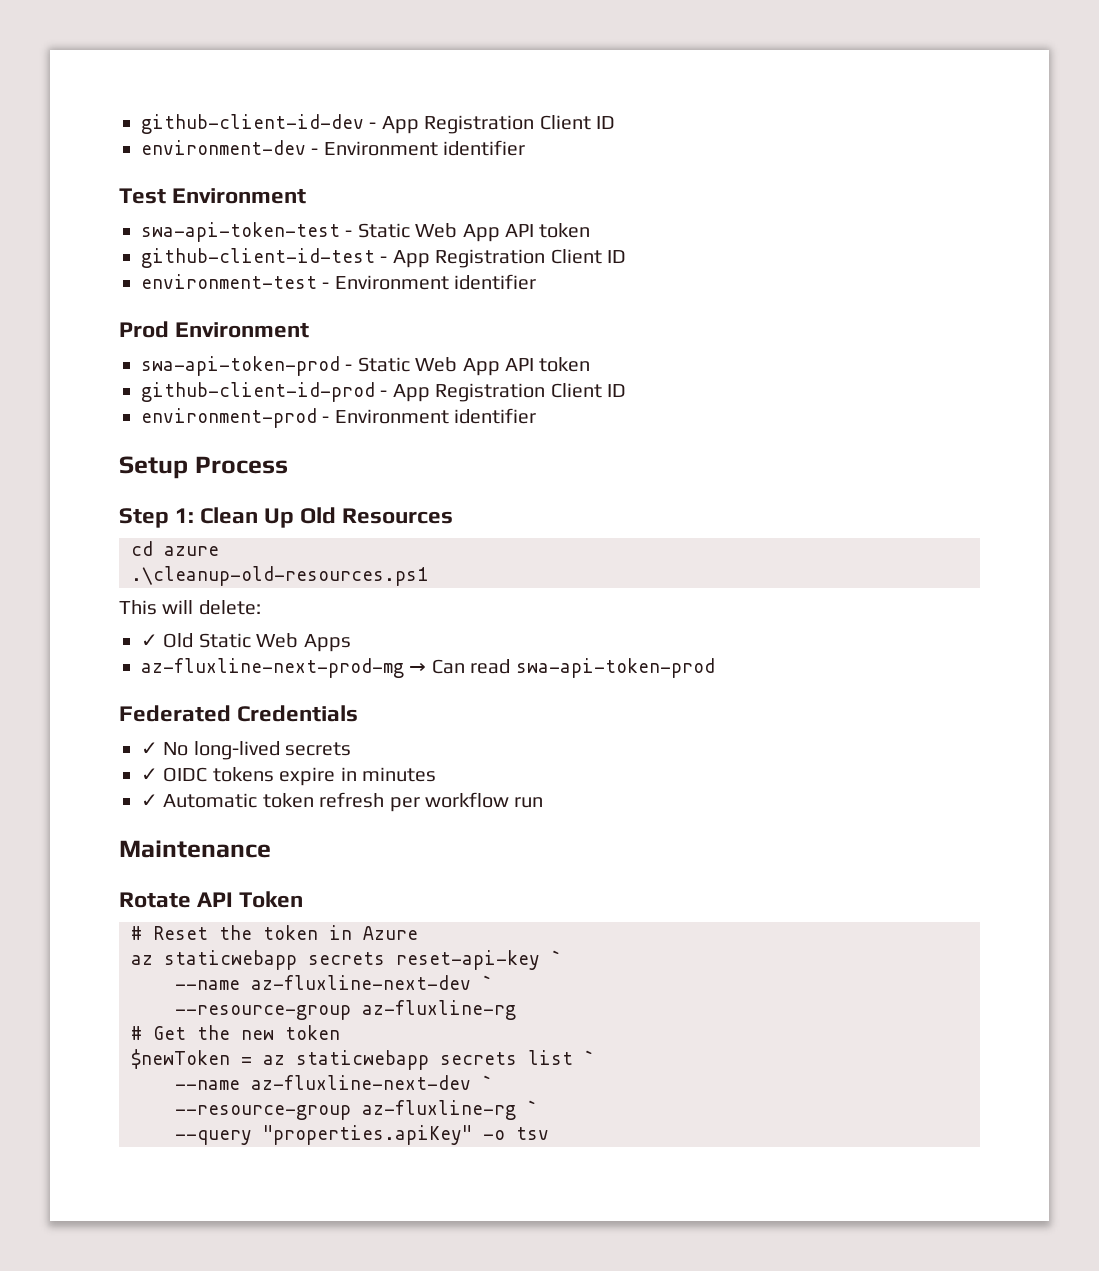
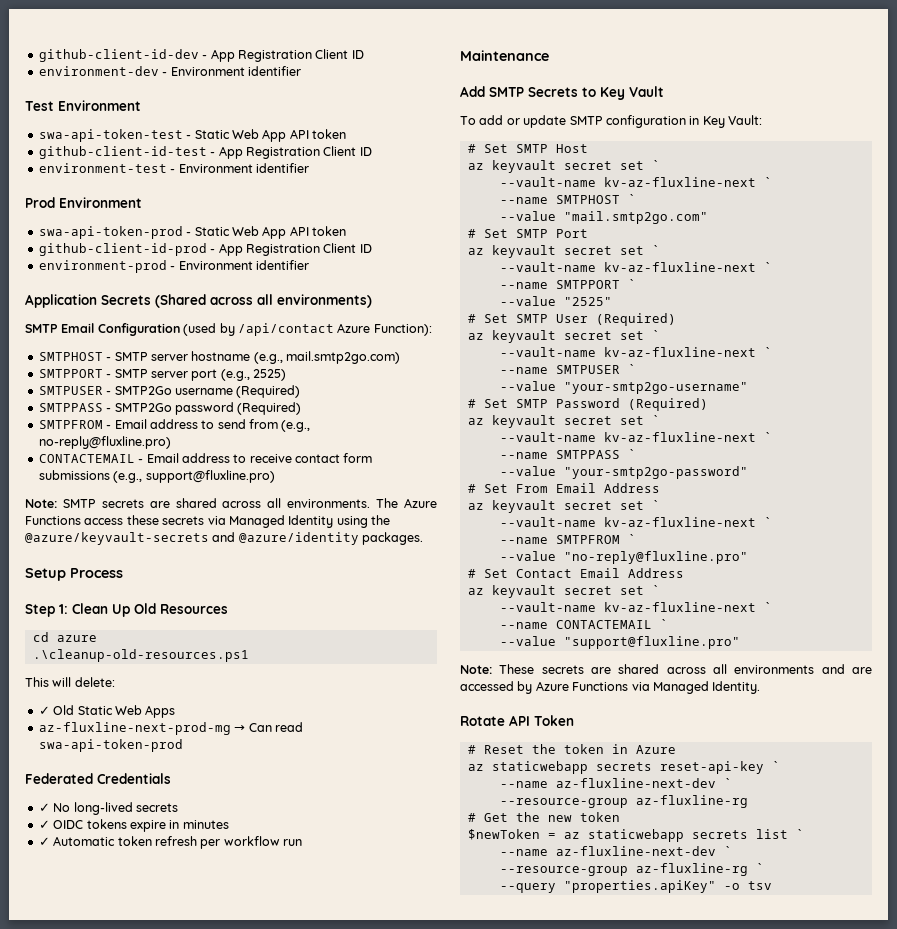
(537, 416) none -> [25,294,372,308] [25,323,432,336] [38,351,400,364] [38,369,286,381] [38,385,301,398] [38,402,302,415] [38,419,311,432] [38,436,171,449] [38,453,373,463] [38,470,275,483] [25,498,438,508] [25,515,390,528] [25,532,424,545] // Application Secrets (Shared across all environments) // SMTP Email Configuration (used by /api/contact Azure Function): // SMTPHOST - SMTP server hostname (e.g., mail.smtp2go.com) // SMTPPORT - SMTP server port (e.g., 2525) // SMTPUSER - SMTP2Go username (Required) // SMTPPASS - SMTP2Go password (Required) // SMTPFROM - Email address to send from (e.g., no-reply@fluxline.pro) // CONTACTEMAIL - Email address to receive contact form submissions (e.g., support@fluxline.pro) // Note: SMTP secrets are shared across all environments. The Azure Functions access these secrets via Managed Identity using the @azure/keyvault-secrets and @azure/identity packages.
(271, 849) none -> [460,86,664,100] [460,115,762,128] [467,144,588,153] [467,160,660,173] [499,177,772,187] [499,194,636,204] [499,211,708,224] [467,229,588,238] [467,245,660,258] [499,262,772,272] [499,279,636,289] [499,296,612,306] [467,313,676,326] [467,330,660,343] [499,347,772,357] [499,364,636,374] [499,381,748,394] [467,398,708,411] [467,415,660,428] [499,432,772,442] [499,449,636,459] [499,466,748,479] [467,483,660,493] [467,500,660,513] [499,517,772,527] [499,534,636,544] [499,551,748,564] [467,568,684,578] [467,585,660,598] [499,602,772,612] [499,619,668,629] [499,636,740,649] [460,664,872,674] [460,681,761,694] // Add SMTP Secrets to Key Vault // To add or update SMTP configuration in Key Vault: // # Set SMTP Host // az keyvault secret set ` // --vault-name kv-az-fluxline-next ` // --name SMTPHOST ` // --value "mail.smtp2go.com" // # Set SMTP Port // az keyvault secret set ` // --vault-name kv-az-fluxline-next ` // --name SMTPPORT ` // --value "2525" // # Set SMTP User (Required) // az keyvault secret set ` // --vault-name kv-az-fluxline-next ` // --name SMTPUSER ` // --value "your-smtp2go-username" // # Set SMTP Password (Required) // az keyvault secret set ` // --vault-name kv-az-fluxline-next ` // --name SMTPPASS ` // --value "your-smtp2go-password" // # Set From Email Address // az keyvault secret set ` // --vault-name kv-az-fluxline-next ` // --name SMTPFROM ` // --value "no-reply@fluxline.pro" // # Set Contact Email Address // az keyvault secret set ` // --vault-name kv-az-fluxline-next ` // --name CONTACTEMAIL ` // --value "support@fluxline.pro" // Note: These secrets are shared across all environments and are accessed by Azure Functions via Managed Identity.

